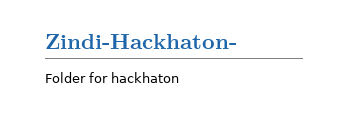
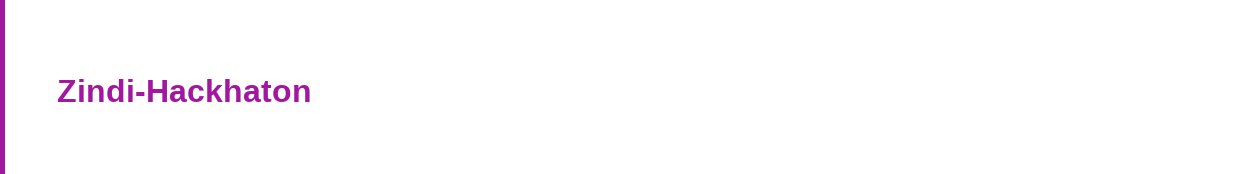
[45,34,237,49] [45,72,179,83] Zindi-Hackhaton- // Folder for hackhaton -> [57,79,312,102] Zindi-Hackhaton

